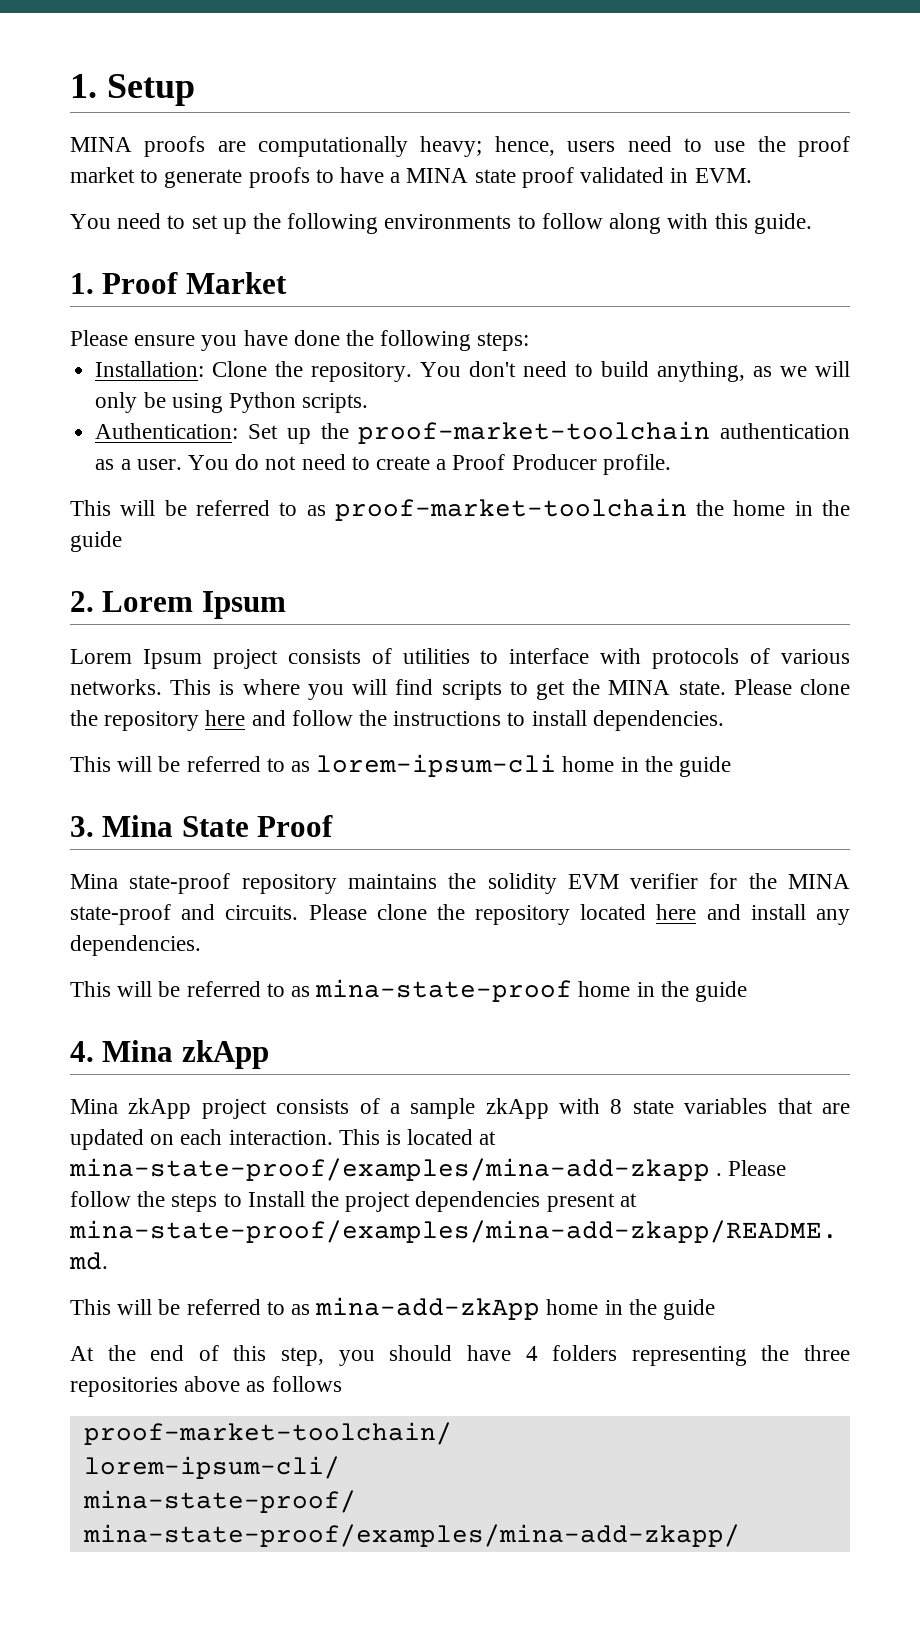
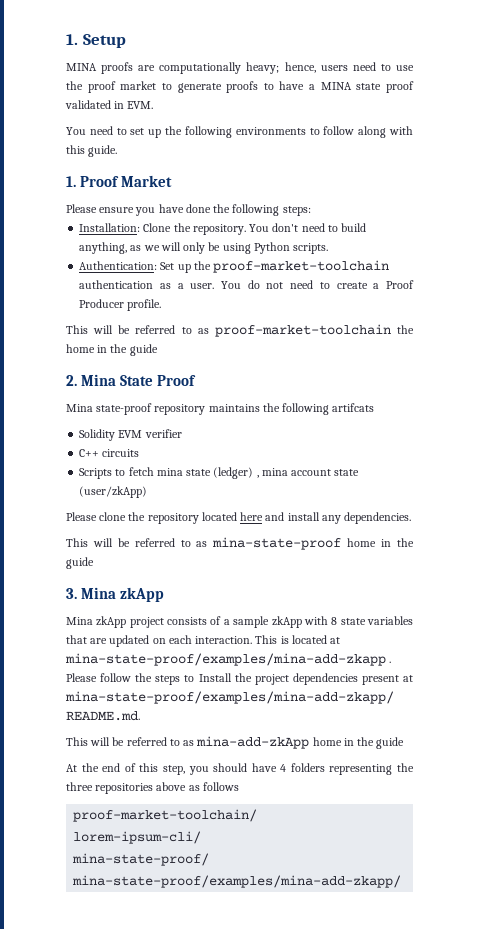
[102,591,286,619] [70,648,850,669] [70,679,850,700] [70,710,724,731] [70,754,732,777] [70,816,94,837] Lorem Ipsum // Lorem Ipsum project consists of utilities to interface with protocols of various networks. This is where you will find scripts to get the MINA state. Please clone the repository here and follow the instructions to install dependencies. // This will be referred to as lorem-ipsum-cli home in the guide // 3. -> (77, 380) none
[487,873,557,894] solidity -> [282,403,375,415] [79,429,116,441] following artifcats // Solidity
[709,873,850,889] [70,904,299,925] for the MINA state-proof and circuits. -> [79,449,140,457] [79,467,360,479] [79,486,148,498] // C++ circuits // Scripts to fetch mina state (ledger) , mina account state (user/zkApp) //
[70,1041,94,1062] 4. -> [66,588,77,599] 3.

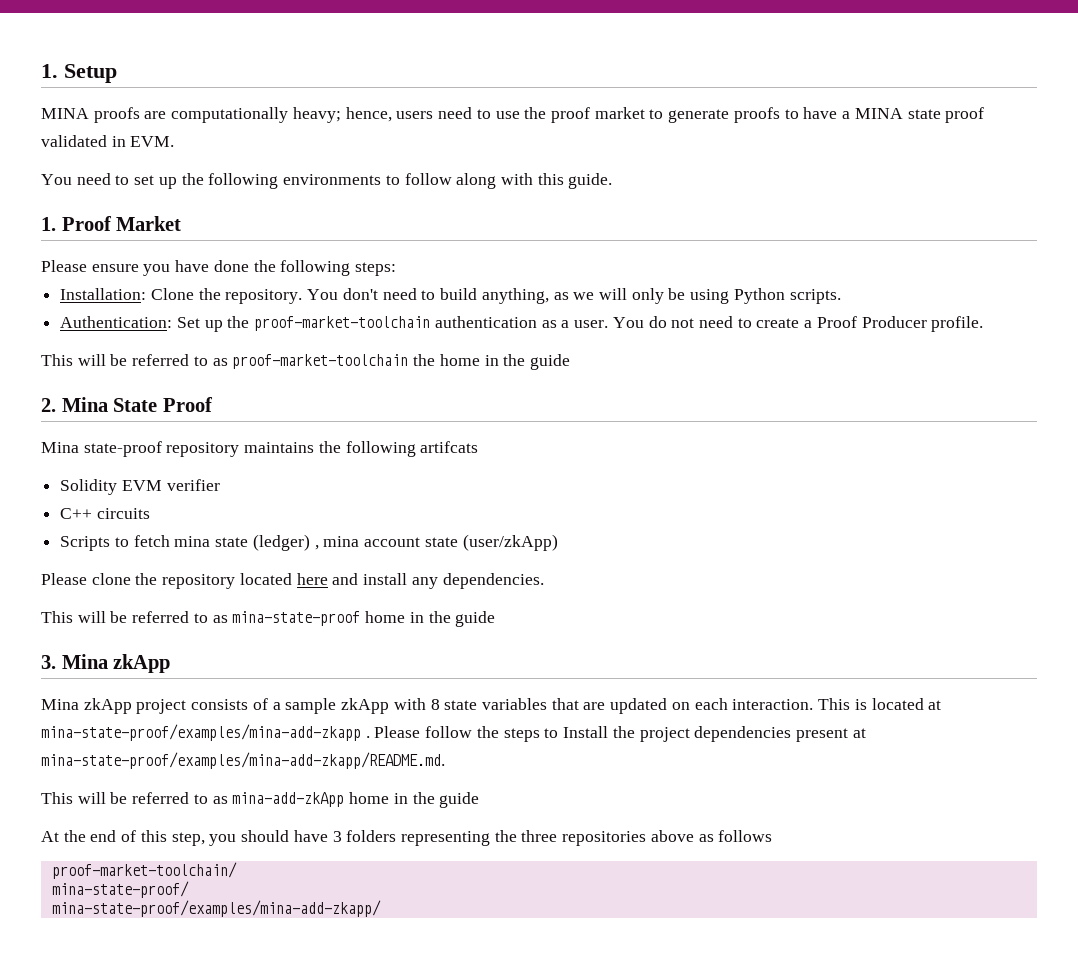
[280,764,287,772] 4 -> [332,831,342,842] 3
[73,831,202,844] // lorem-ipsum-cli/ -> (237, 870) none

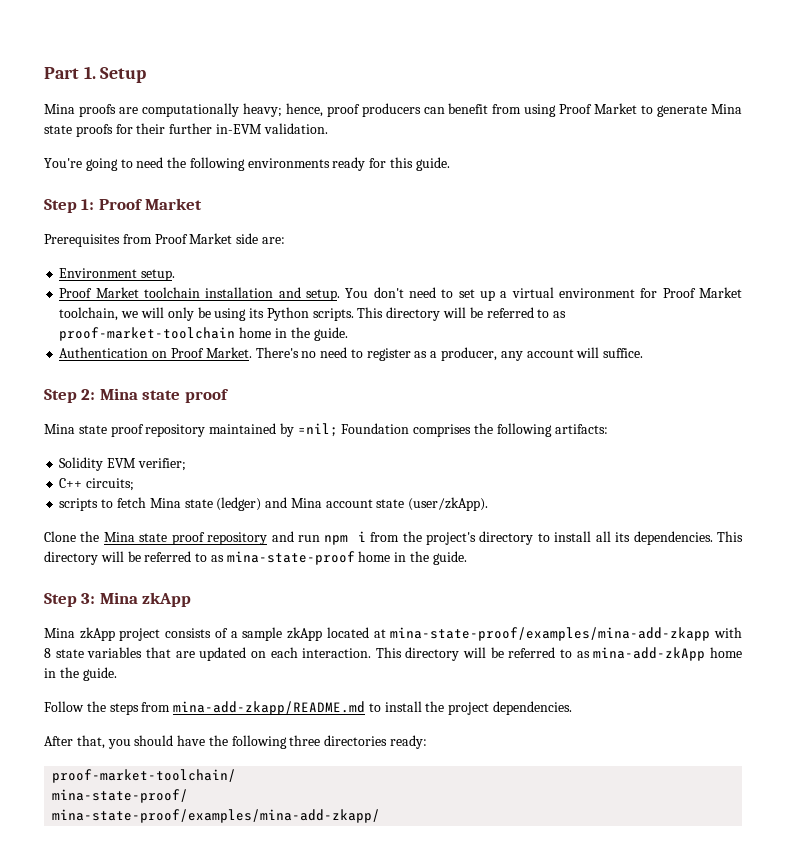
(41, 71) none -> [44,67,79,79] Part
[41,108,89,119] MINA -> [44,104,75,114] Mina
[396,107,985,123] [41,135,175,147] [41,173,613,189] [41,216,182,231] [41,260,397,276] [60,288,569,304] users need to use the proof market to generate proofs to have a MINA state proof validated in EVM. // You need to set up the following environments to follow along with this guide. // 1. Proof Market // Please ensure you have done the following steps: // Installation: Clone the repository. You don't need to build anything, as -> [326,103,742,117] [44,123,328,137] [44,157,450,171] [44,198,203,213] [44,233,285,247] [59,268,176,281] [59,287,742,301] [59,307,119,321] proof producers can benefit from using Proof Market to generate Mina state proofs for their further in-EVM validation. // You're going to need the following environments ready for this guide. // Step 1: Proof Market // Prerequisites from Proof Market side are: // Environment setup. // Proof Market toolchain installation and setup. You don't need to set up a virtual environment for Proof Market toolchain,
(730, 296) none -> [249,308,265,318] its
[60,316,984,332] [41,354,73,366] // Authentication: Set up the proof-market-toolchain authentication as a user. You do not need to create a Proof Producer profile. // This -> [357,307,441,321] This directory
[413,354,570,370] [41,397,213,412] [41,441,479,457] the home in the guide // 2. Mina State Proof // Mina state-proof repository maintains the following artifcats -> [239,327,348,341] [59,347,644,361] [44,388,229,403] [44,423,608,437] home in the guide. // Authentication on Proof Market. There's no need to register as a producer, any account will suffice. // Step 2: Mina state proof // Mina state proof repository maintained by =nil; Foundation comprises the following artifacts:
[166,479,220,491] verifier -> [137,458,186,471] verifier;
[96,508,150,519] [60,536,111,551] circuits // Scripts -> [86,478,135,491] [59,498,99,511] circuits; // scripts
[174,536,211,547] mina -> [149,498,181,508] Mina
[314,534,558,551] [41,573,544,589] [41,611,73,623] , mina account state (user/zkApp) // Please clone the repository located here and install any dependencies. // This -> [265,497,489,511] [44,531,744,545] [44,551,98,565] and Mina account state (user/zkApp). // Clone the Mina state proof repository and run npm i from the project's directory to install all its dependencies. This directory
[455,611,496,627] [41,655,56,669] guide // 3. -> [432,551,467,565] [44,593,96,607] guide. // Step 3:
(390, 706) none -> [326,627,711,641] located at mina-state-proof/examples/mina-add-zkapp
[854,698,942,710] [41,724,866,742] [41,752,445,769] [41,792,73,804] is located at mina-state-proof/examples/mina-add-zkapp . Please follow the steps to Install the project dependencies present at mina-state-proof/examples/mina-add-zkapp/README.md. // This -> [405,647,460,661] directory
[439,792,480,808] [41,830,773,846] guide // At the end of this step, you should have 3 folders representing the three repositories above as follows -> [82,667,117,681] [44,701,573,715] [44,735,428,749] guide. // Follow the steps from mina-add-zkapp/README.md to install the project dependencies. // After that, you should have the following three directories ready:

